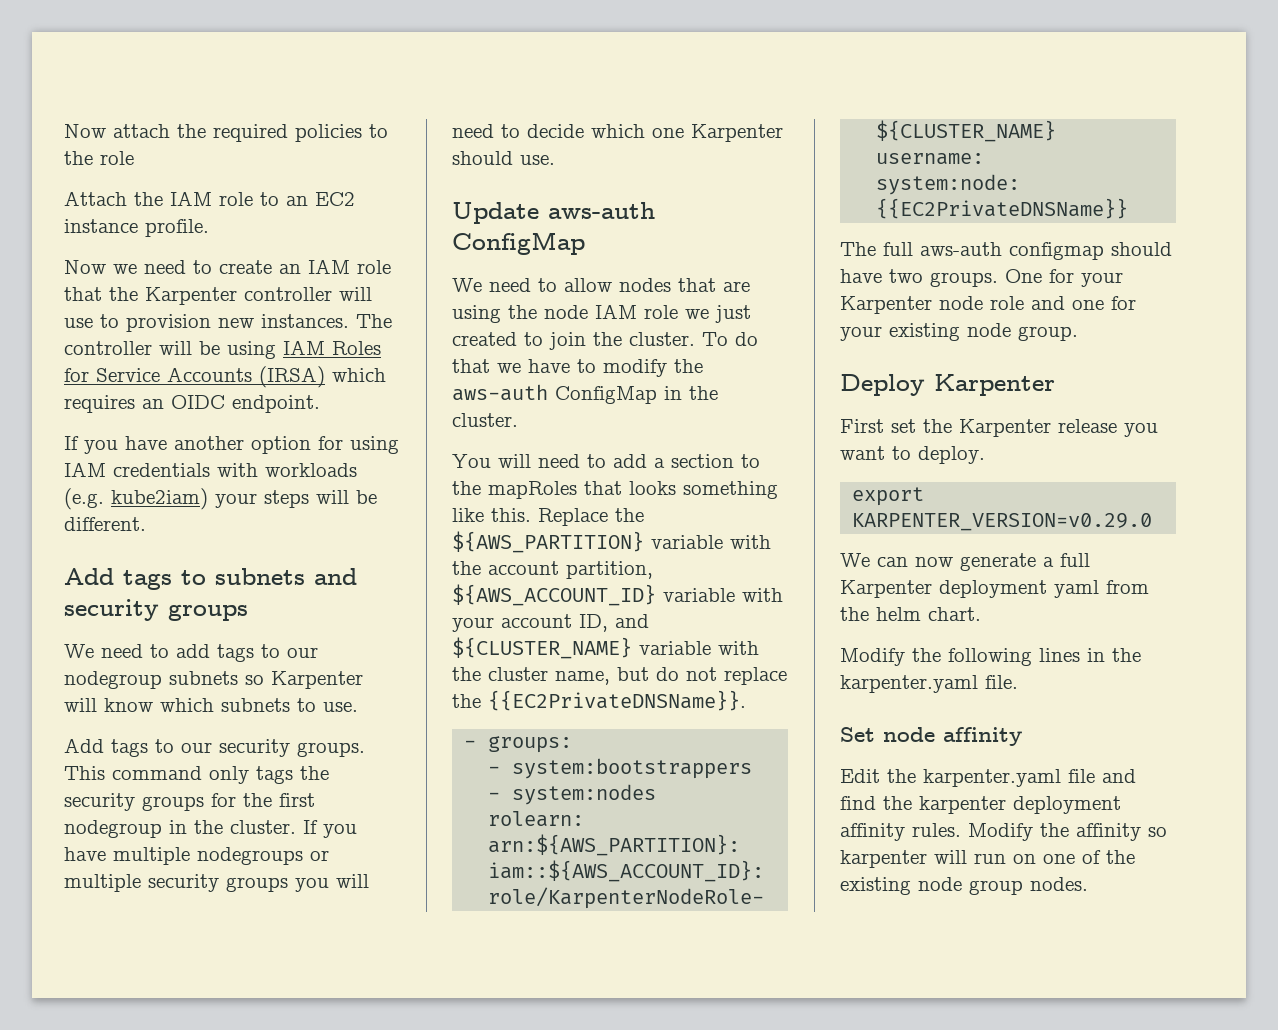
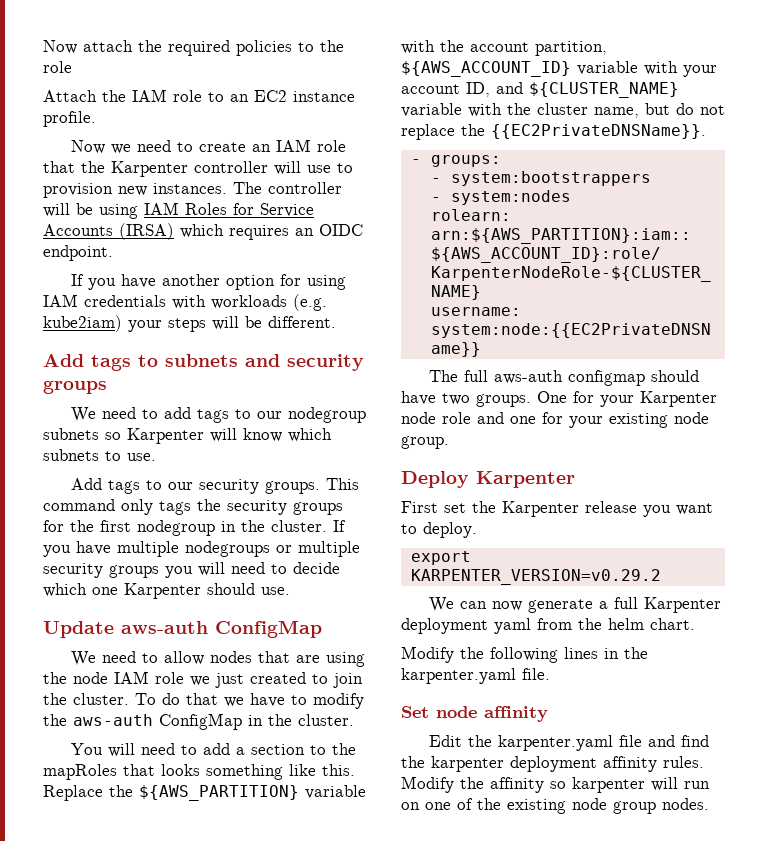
[852,513,1153,531] KARPENTER_VERSION=v0.29.0 -> [410,569,661,585] KARPENTER_VERSION=v0.29.2

